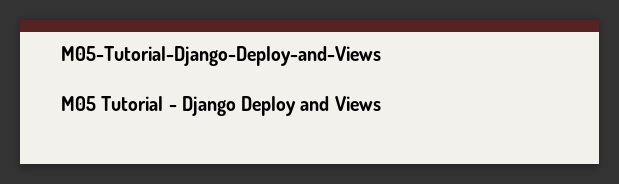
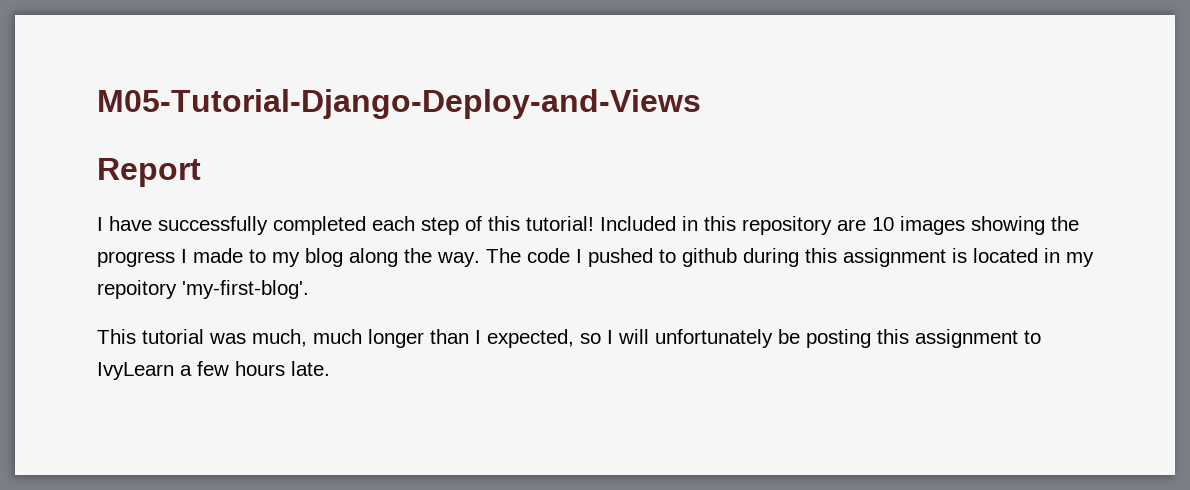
[61,96,381,116] M05 Tutorial - Django Deploy and Views -> [97,158,201,187] [97,216,1079,235] [97,248,1094,267] [97,280,309,299] [97,329,1041,348] [97,361,330,380] Report // I have successfully completed each step of this tutorial! Included in this repository are 10 images showing the progress I made to my blog along the way. The code I pushed to github during this assignment is located in my repoitory 'my-first-blog'. // This tutorial was much, much longer than I expected, so I will unfortunately be posting this assignment to IvyLearn a few hours late.

